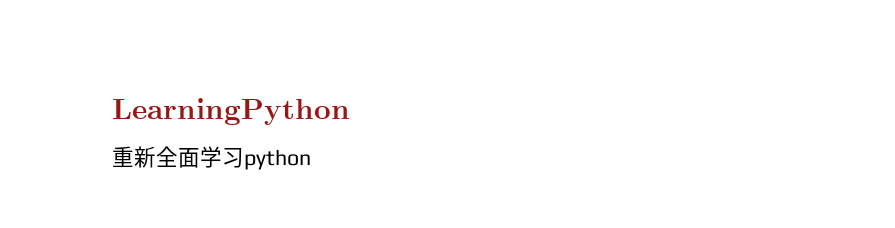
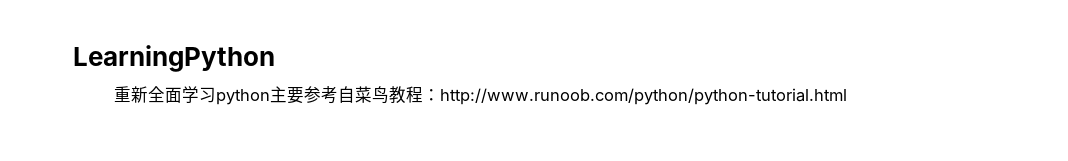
(311, 159) none -> [269,86,847,105] 主要参考自菜鸟教程：http://www.runoob.com/python/python-tutorial.html

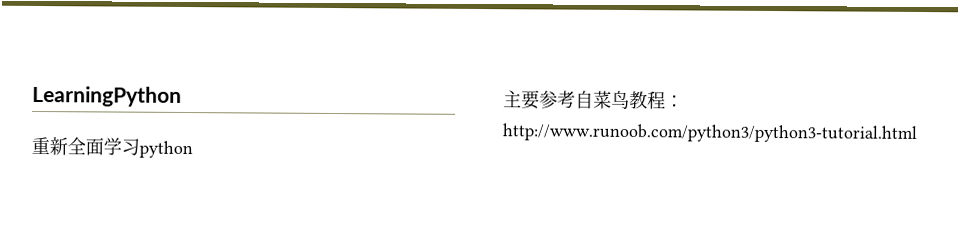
(270, 97) none -> (193, 149) //
[439,88,847,105] http://www.runoob.com/python/python-tutorial.html -> [502,123,917,143] http://www.runoob.com/python3/python3-tutorial.html

